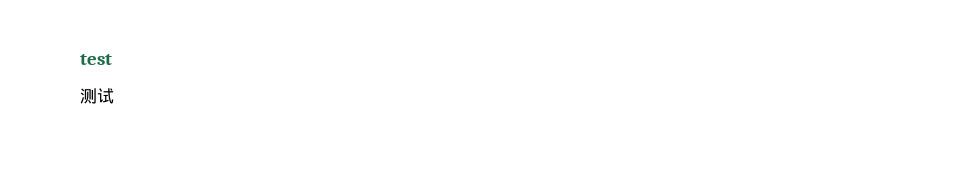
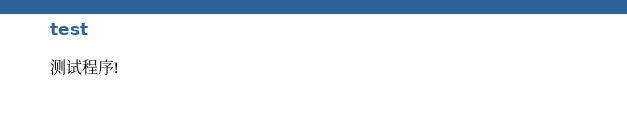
(114, 96) none -> [82,59,118,75] 程序!

